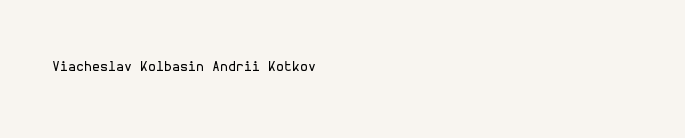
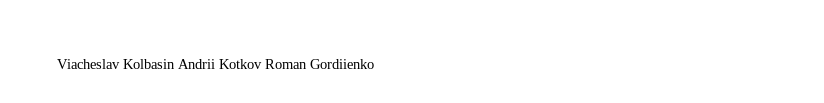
(316, 66) none -> [265,59,374,69] Roman Gordiienko

